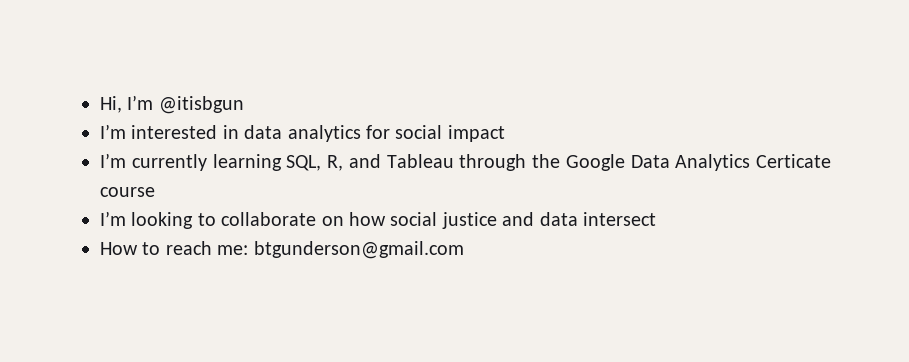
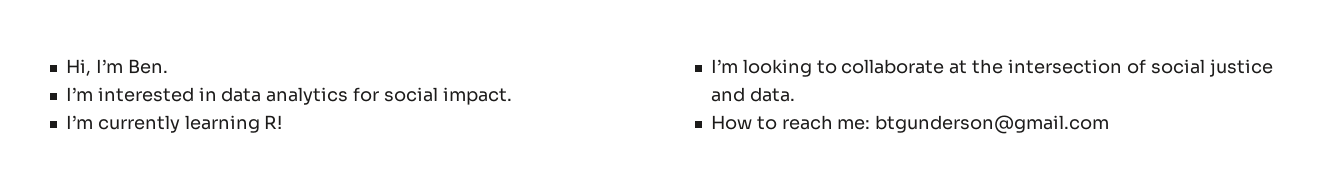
[158,96,244,114] @itisbgun -> [127,59,168,74] Ben.
[447,125,505,142] impact -> [442,87,512,105] impact.
[286,154,831,171] [100,187,155,197] SQL, R, and Tableau through the Google Data Analytics Certicate course -> [264,115,283,129] R!
[321,212,386,226] on how -> [949,59,1146,74] at the intersection of
[539,212,656,226] data intersect -> [749,87,795,102] data.

